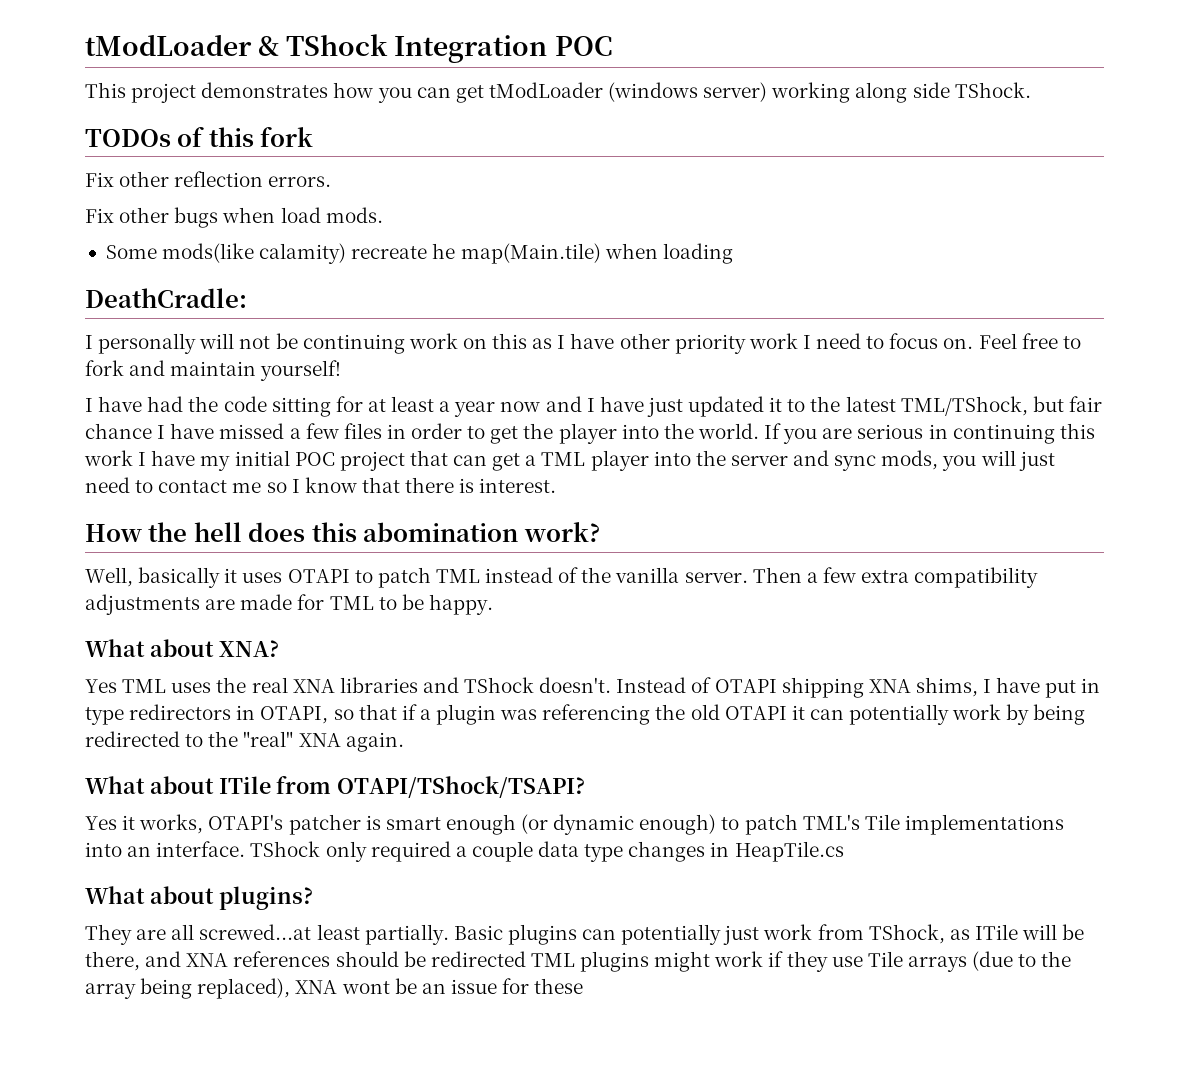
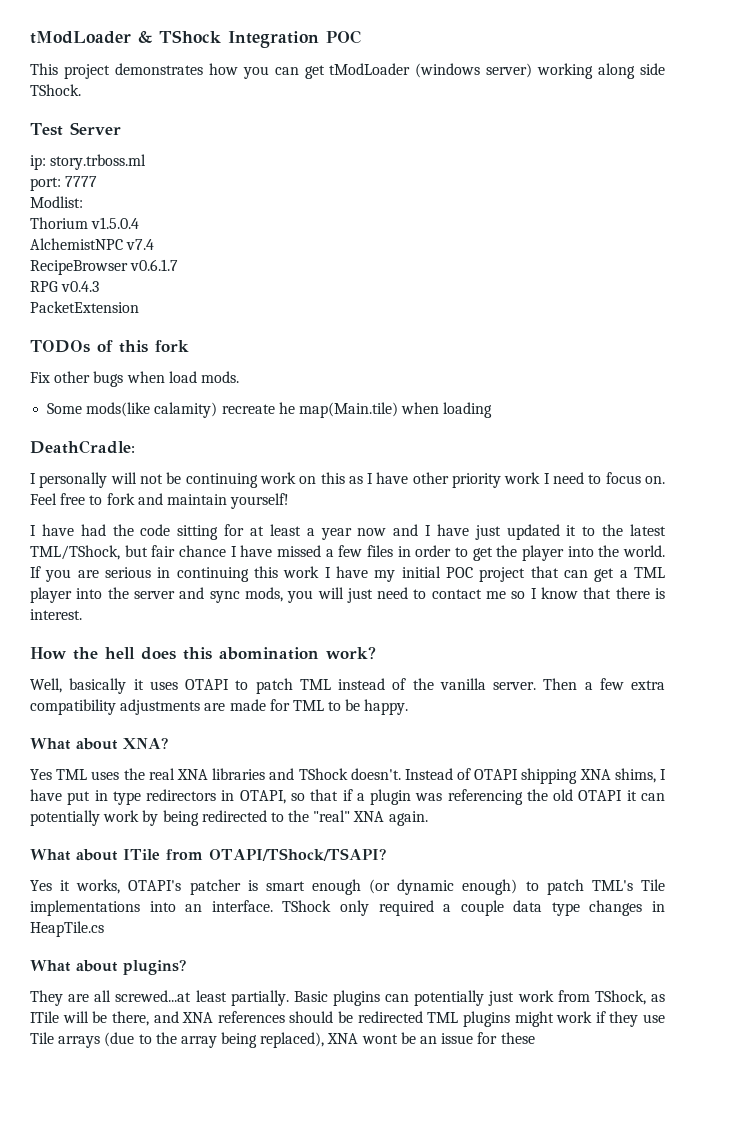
(1031, 90) none -> [30,122,121,136] [30,154,147,170] [30,176,98,191] [30,196,83,208] [30,217,140,229] [30,238,155,250] [30,259,179,275] [30,281,100,292] [30,301,139,313] // Test Server // ip: story.trboss.ml // port: 7777 // Modlist: // Thorium v1.5.0.4 // AlchemistNPC v7.4 // RecipeBrowser v0.6.1.7 // RPG v0.4.3 // PacketExtension
[85,171,332,187] // Fix other reflection errors. -> (189, 346) none

